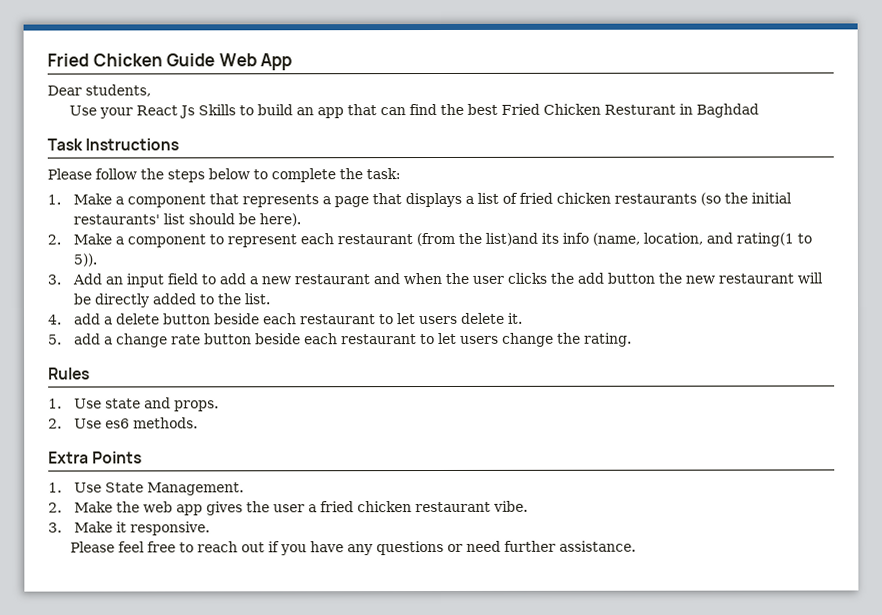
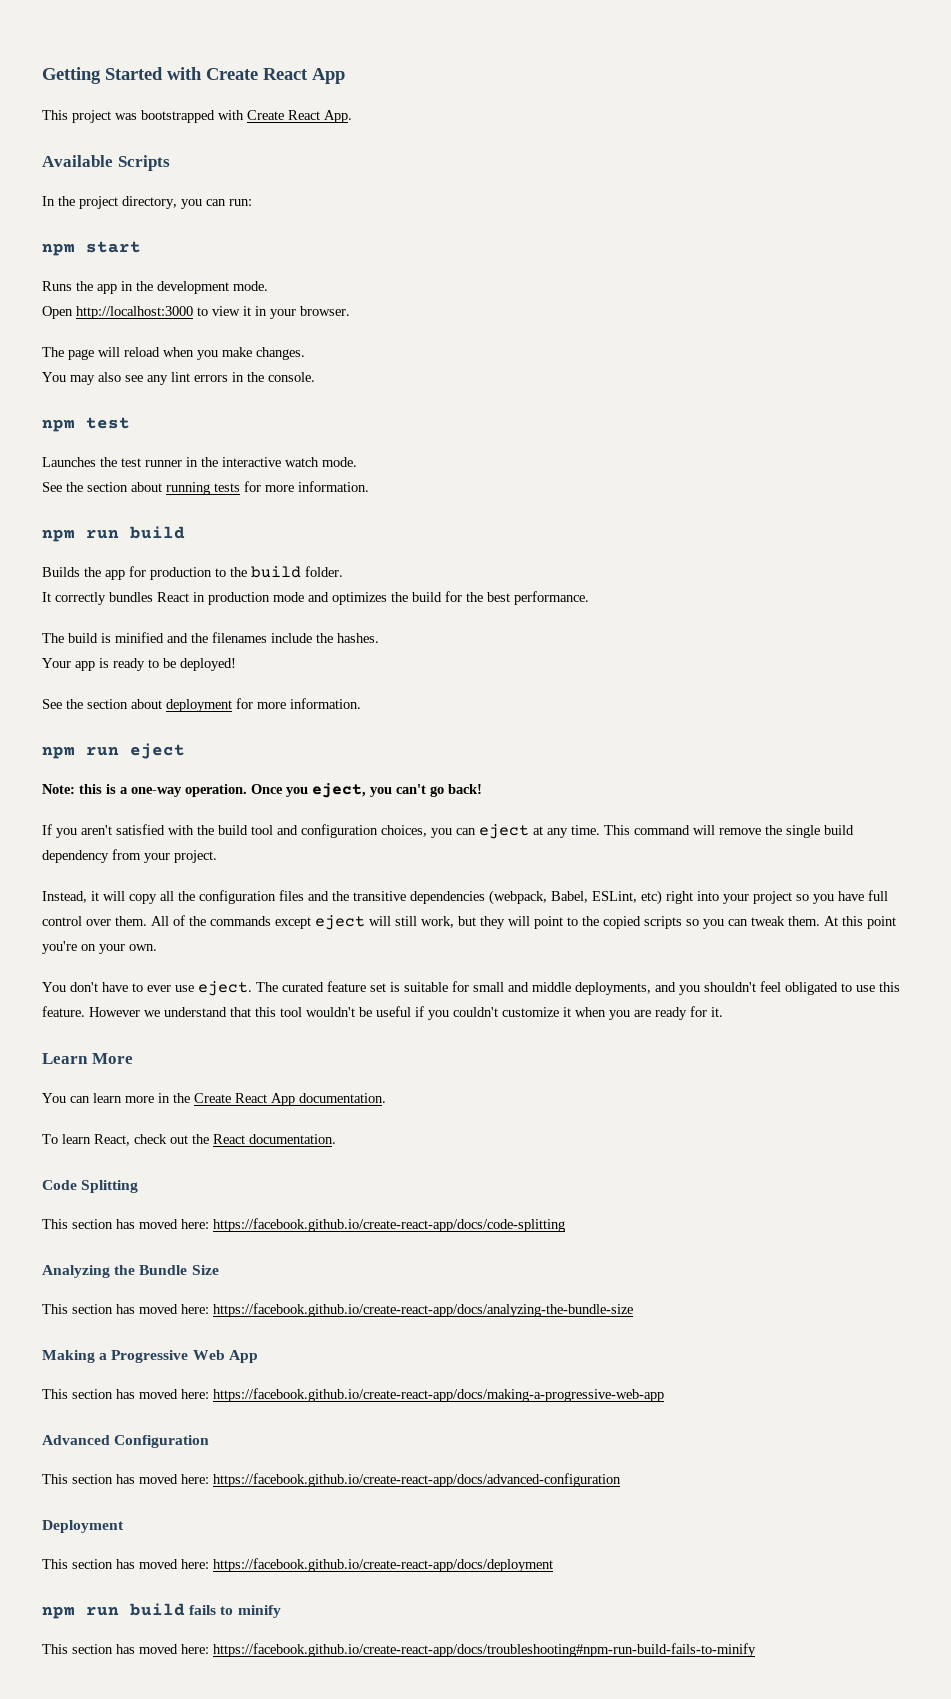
[47,53,293,71] [47,84,151,97] [68,103,759,119] [47,138,180,151] [47,168,401,183] [47,192,792,208] [72,213,301,227] [47,232,812,248] [72,253,97,267] [47,272,823,288] [72,293,270,308] [48,312,523,325] [48,332,632,348] [48,367,90,380] [48,397,219,412] [48,417,198,429] [48,451,143,464] [48,482,244,496] [48,500,528,516] [48,521,210,536] [69,540,636,556] Fried Chicken Guide Web App // Dear students, // Use your React Js Skills to build an app that can find the best Fried Chicken Resturant in Baghdad // Task Instructions // Please follow the steps below to complete the task: // 1. Make a component that represents a page that displays a list of fried chicken restaurants (so the initial restaurants' list should be here). // 2. Make a component to represent each restaurant (from the list)and its info (name, location, and rating(1 to 5)). // 3. Add an input field to add a new restaurant and when the user clicks the add button the new restaurant will be directly added to the list. // 4. add a delete button beside each restaurant to let users delete it. // 5. add a change rate button beside each restaurant to let users change the rating. // Rules // 1. Use state and props. // 2. Use es6 methods. // Extra Points // 1. Use State Management. // 2. Make the web app gives the user a fried chicken restaurant vibe. // 3. Make it responsive. // Please feel free to reach out if you have any questions or need further assistance. -> [42,67,345,84] [42,110,352,123] [42,155,170,171] [42,196,252,209] [42,241,141,256] [42,281,268,294] [42,306,350,319] [42,347,305,360] [42,372,315,385] [42,417,130,432] [42,457,357,467] [42,481,369,495] [42,526,185,542] [42,566,343,580] [42,591,589,605] [42,632,379,643] [42,658,236,671] [42,698,361,712] [42,743,185,759] [42,783,482,798] [42,824,854,839] [42,849,217,863] [42,890,888,905] [42,915,896,930] [42,941,157,954] [42,981,900,996] [42,1006,723,1020] [42,1053,133,1064] [42,1093,386,1106] [42,1134,336,1146] [42,1180,139,1193] [42,1218,565,1232] [42,1265,219,1278] [42,1303,633,1317] [42,1350,258,1363] [42,1388,664,1402] [42,1435,210,1448] [42,1473,621,1487] [42,1520,124,1533] [42,1558,553,1572] [42,1603,281,1619] [42,1643,756,1657] Getting Started with Create React App // This project was bootstrapped with Create React App. // Available Scripts // In the project directory, you can run: // npm start // Runs the app in the development mode. // Open http://localhost:3000 to view it in your browser. // The page will reload when you make changes. // You may also see any lint errors in the console. // npm test // Launches the test runner in the interactive watch mode. // See the section about running tests for more information. // npm run build // Builds the app for production to the build folder. // It correctly bundles React in production mode and optimizes the build for the best performance. // The build is minified and the filenames include the hashes. // Your app is ready to be deployed! // See the section about deployment for more information. // npm run eject // Note: this is a one-way operation. Once you eject, you can't go back! // If you aren't satisfied with the build tool and configuration choices, you can eject at any time. This command will remove the single build dependency from your project. // Instead, it will copy all the configuration files and the transitive dependencies (webpack, Babel, ESLint, etc) right into your project so you have full control over them. All of the commands except eject will still work, but they will point to the copied scripts so you can tweak them. At this point you're on your own. // You don't have to ever use eject. The curated feature set is suitable for small and middle deployments, and you shouldn't feel obligated to use this feature. However we understand that this tool wouldn't be useful if you couldn't customize it when you are ready for it. // Learn More // You can learn more in the Create React App documentation. // To learn React, check out the React documentation. // Code Splitting // This section has moved here: https://facebook.github.io/create-react-app/docs/code-splitting // Analyzing the Bundle Size // This section has moved here: https://facebook.github.io/create-react-app/docs/analyzing-the-bundle-size // Making a Progressive Web App // This section has moved here: https://facebook.github.io/create-react-app/docs/making-a-progressive-web-app // Advanced Configuration // This section has moved here: https://facebook.github.io/create-react-app/docs/advanced-configuration // Deployment // This section has moved here: https://facebook.github.io/create-react-app/docs/deployment // npm run build fails to minify // This section has moved here: https://facebook.github.io/create-react-app/docs/troubleshooting#npm-run-build-fails-to-minify

